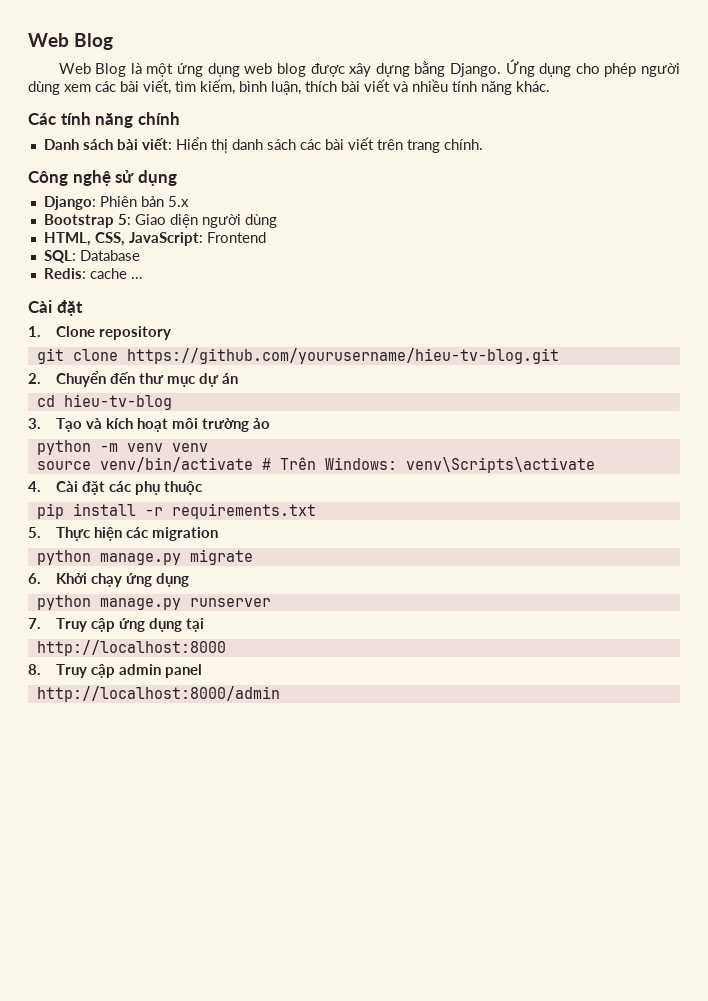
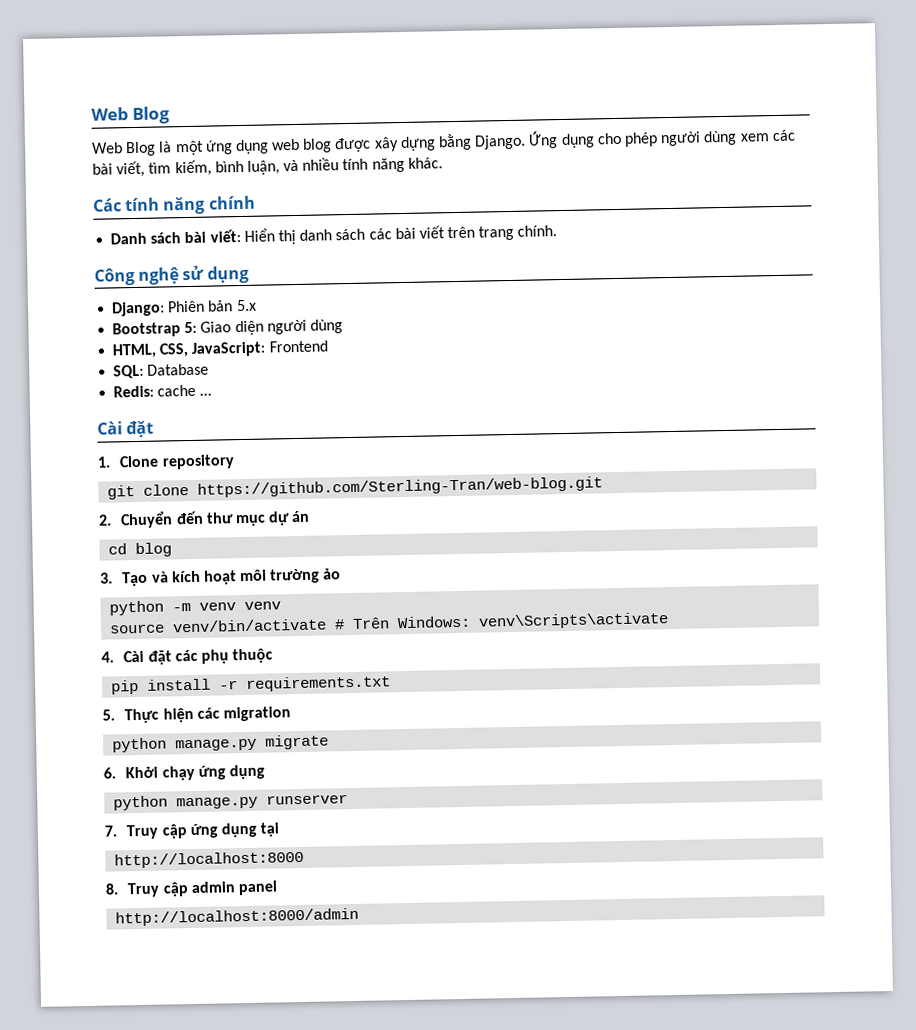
[305,79,390,92] thích bài viết -> (280, 167) none
[126,348,559,364] https://github.com/yourusername/hieu-tv-blog.git -> [197,476,604,498] https://github.com/Sterling-Tran/web-blog.git
[63,394,172,410] hieu-tv-blog -> [135,542,173,558] blog

